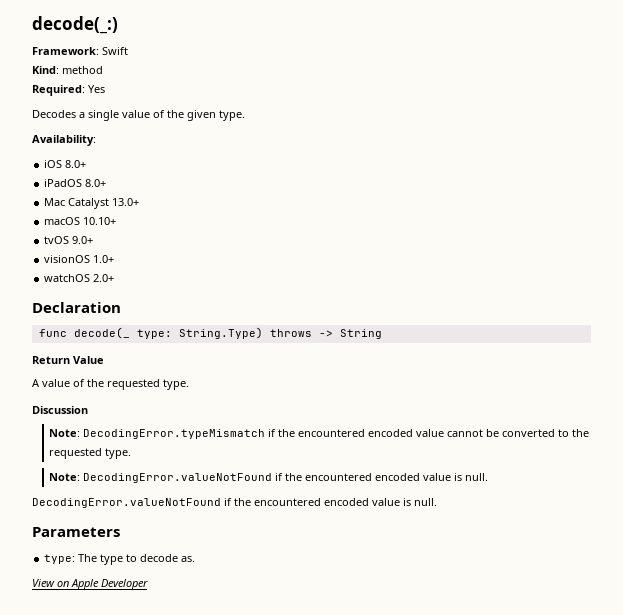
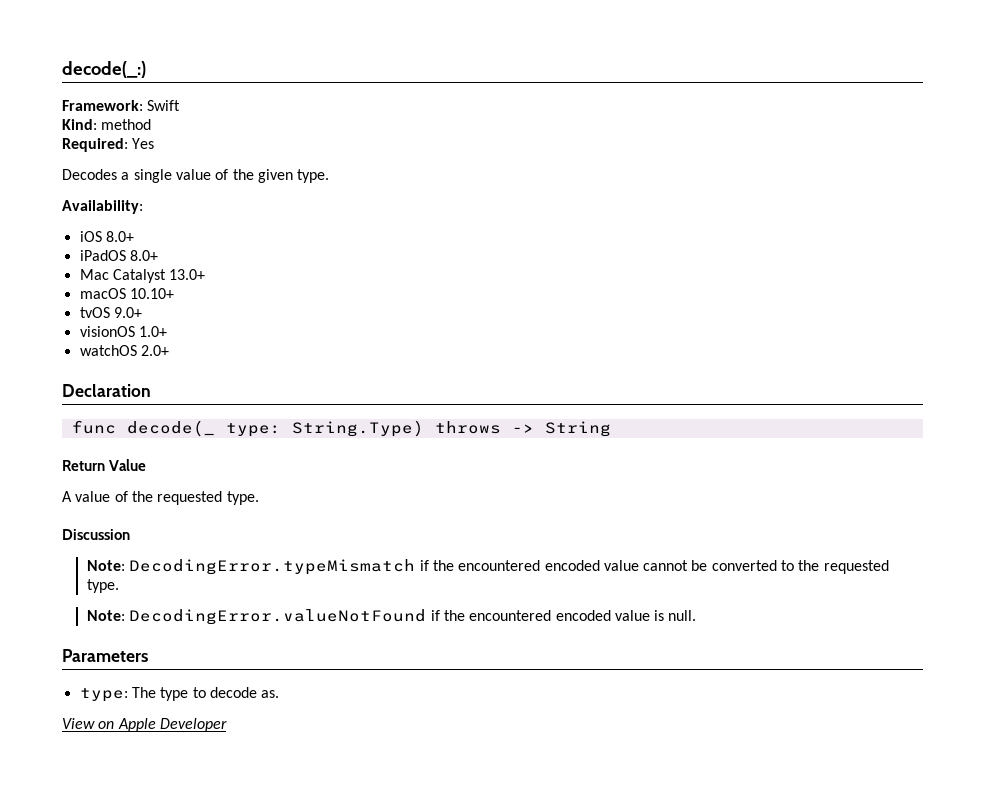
[32,498,437,508] // DecodingError.valueNotFound if the encountered encoded value is null. -> (697, 615) none

